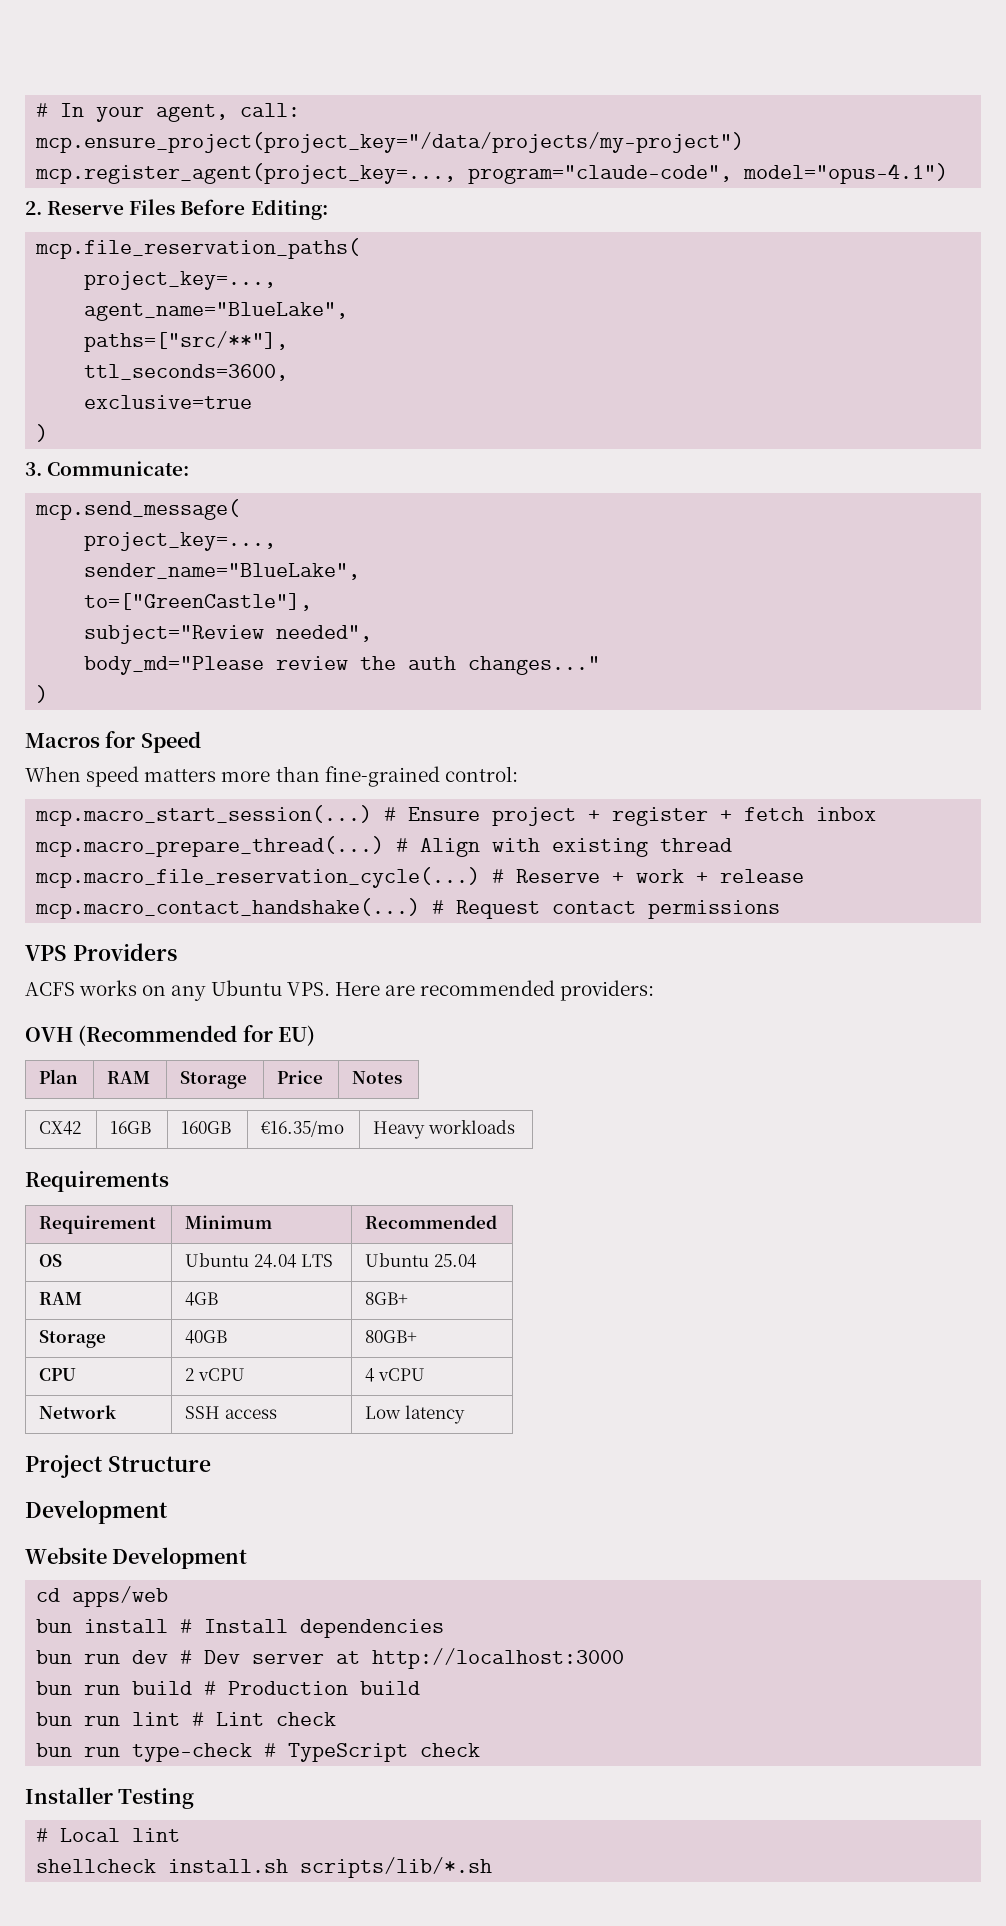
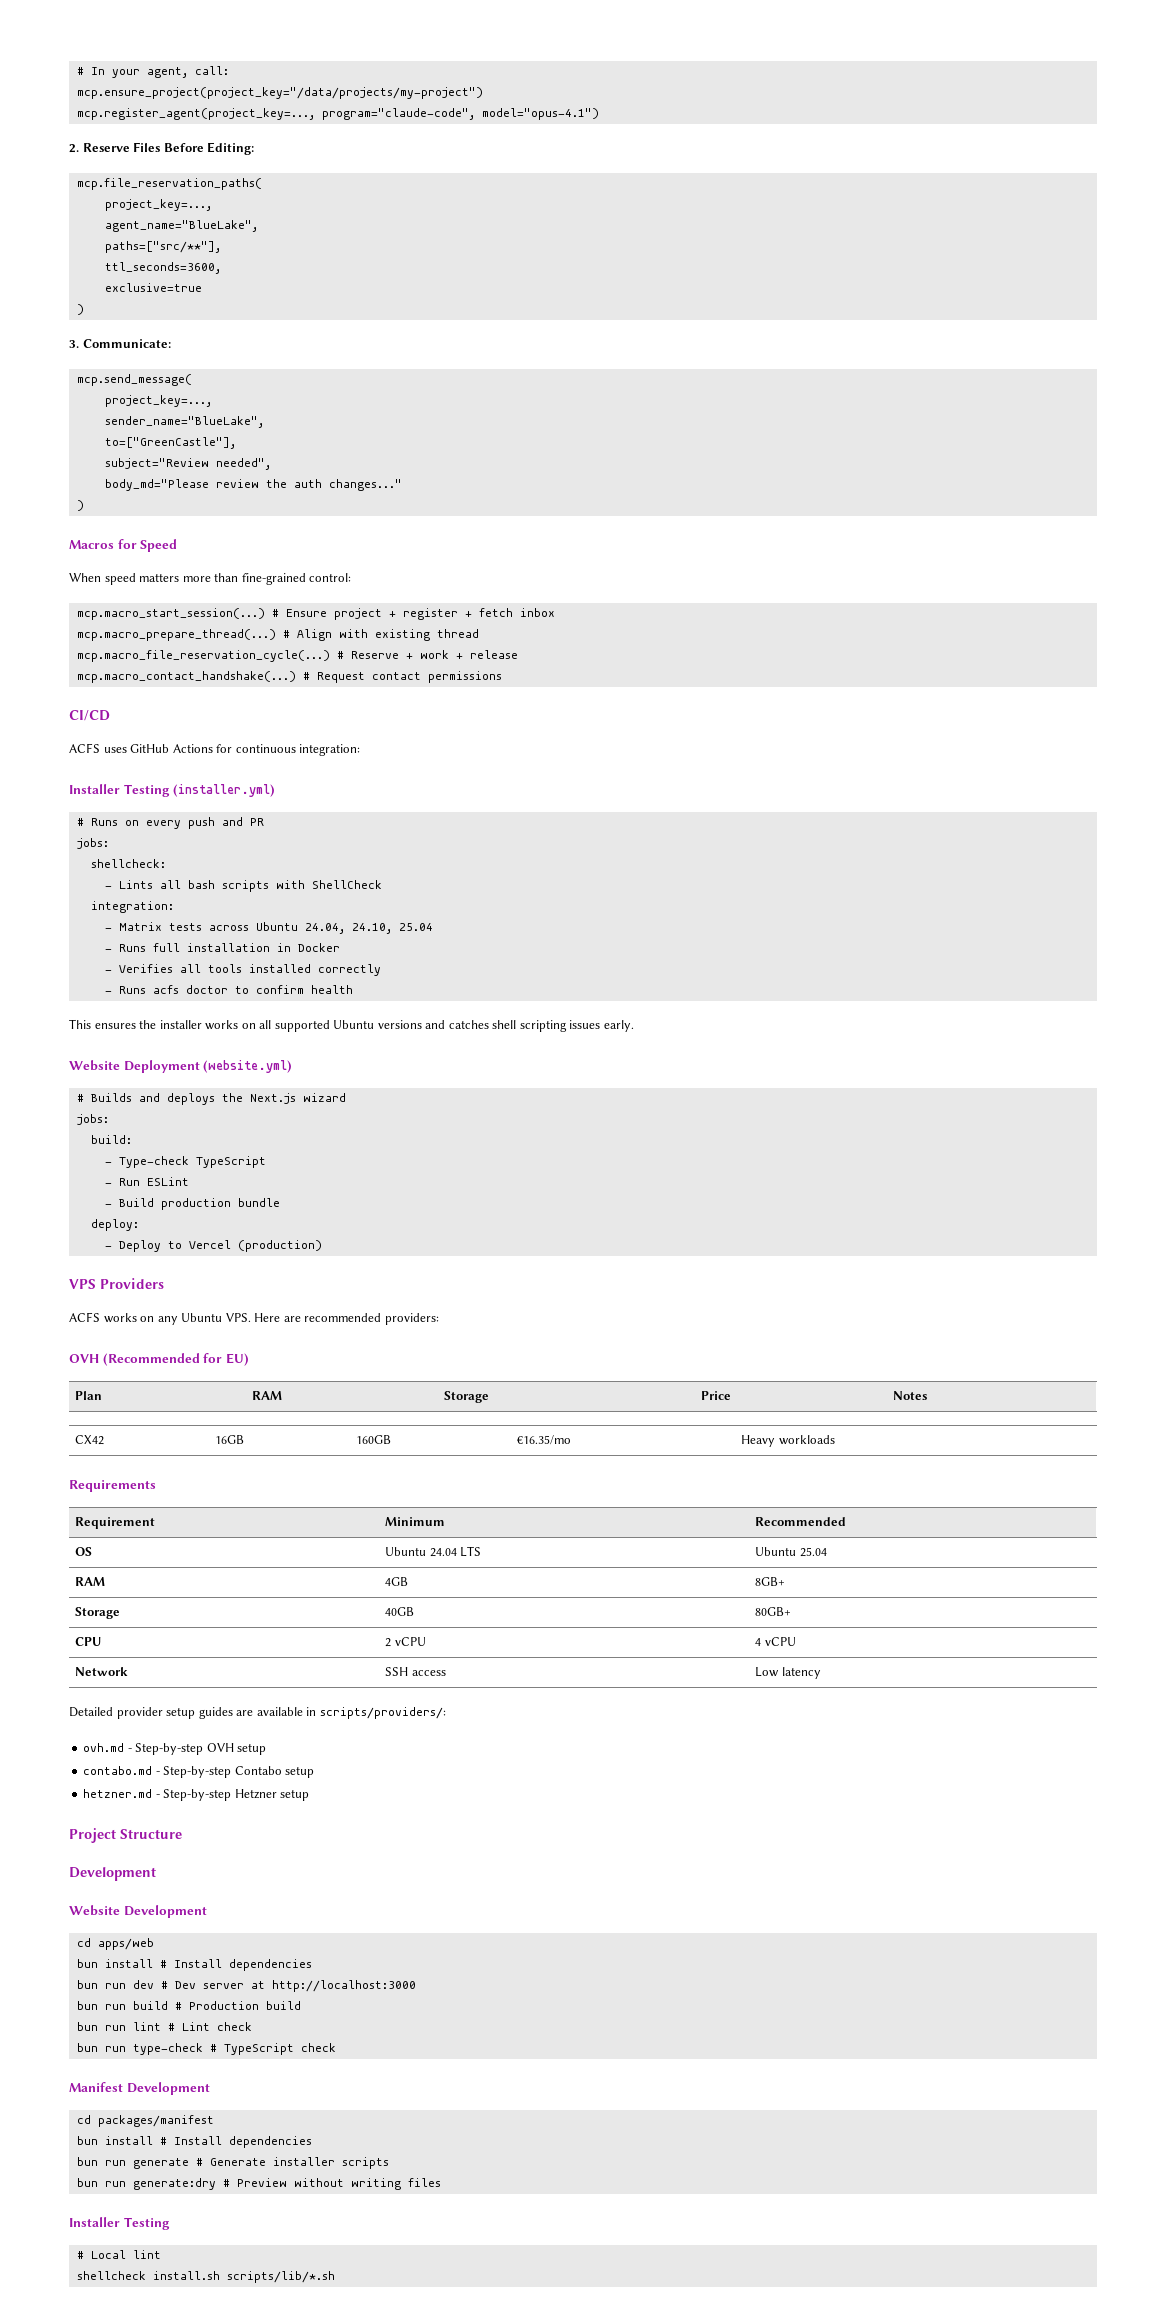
(781, 909) none -> [69,710,110,721] [69,743,361,756] [69,784,276,797] [76,817,264,829] [76,838,109,849] [90,859,166,868] [104,880,382,892] [90,901,174,913] [104,922,433,934] [104,943,340,952] [104,964,381,976] [104,985,353,994] [69,1019,634,1032] [69,1060,293,1073] [76,1093,346,1105] [76,1114,109,1125] [90,1135,132,1144] [104,1156,266,1168] [104,1177,189,1186] [104,1198,280,1210] [90,1219,139,1231] [104,1240,322,1252] // CI/CD // ACFS uses GitHub Actions for continuous integration: // Installer Testing (installer.yml) // # Runs on every push and PR // jobs: // shellcheck: // - Lints all bash scripts with ShellCheck // integration: // - Matrix tests across Ubuntu 24.04, 24.10, 25.04 // - Runs full installation in Docker // - Verifies all tools installed correctly // - Runs acfs doctor to confirm health // This ensures the installer works on all supported Ubuntu versions and catches shell scripting issues early. // Website Deployment (website.yml) // # Builds and deploys the Next.js wizard // jobs: // build: // - Type-check TypeScript // - Run ESLint // - Build production bundle // deploy: // - Deploy to Vercel (production)
(465, 1414) none -> [69,1707,446,1719] [83,1743,267,1755] [83,1766,315,1778] [83,1789,310,1801] // Detailed provider setup guides are available in scripts/providers/: // ovh.md - Step-by-step OVH setup // contabo.md - Step-by-step Contabo setup // hetzner.md - Step-by-step Hetzner setup
(481, 1750) none -> [69,2082,210,2095] [76,2115,214,2127] [76,2136,312,2148] [76,2157,389,2169] [76,2178,441,2190] // Manifest Development // cd packages/manifest // bun install # Install dependencies // bun run generate # Generate installer scripts // bun run generate:dry # Preview without writing files

